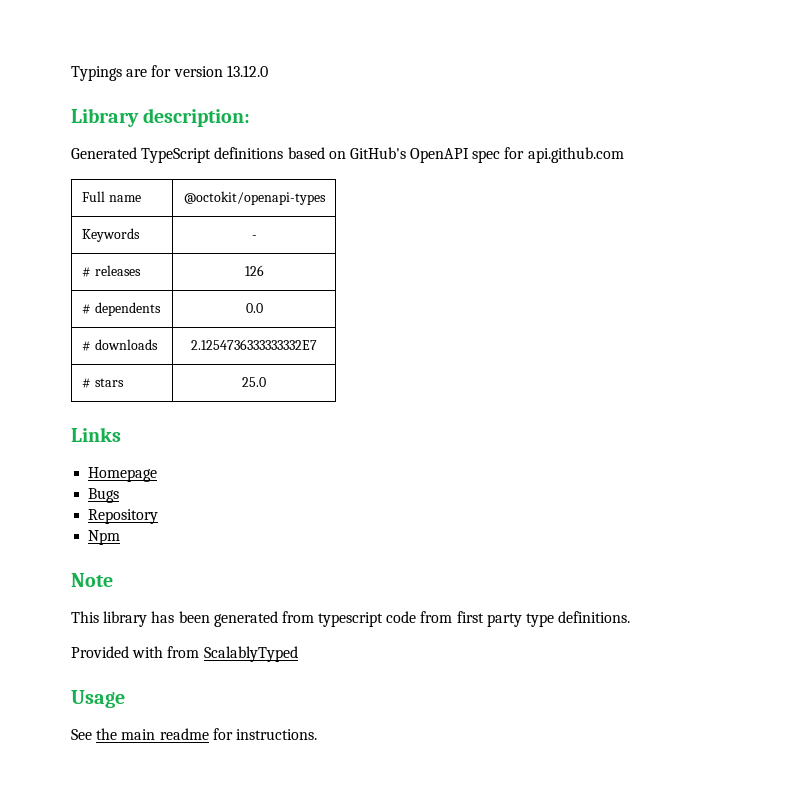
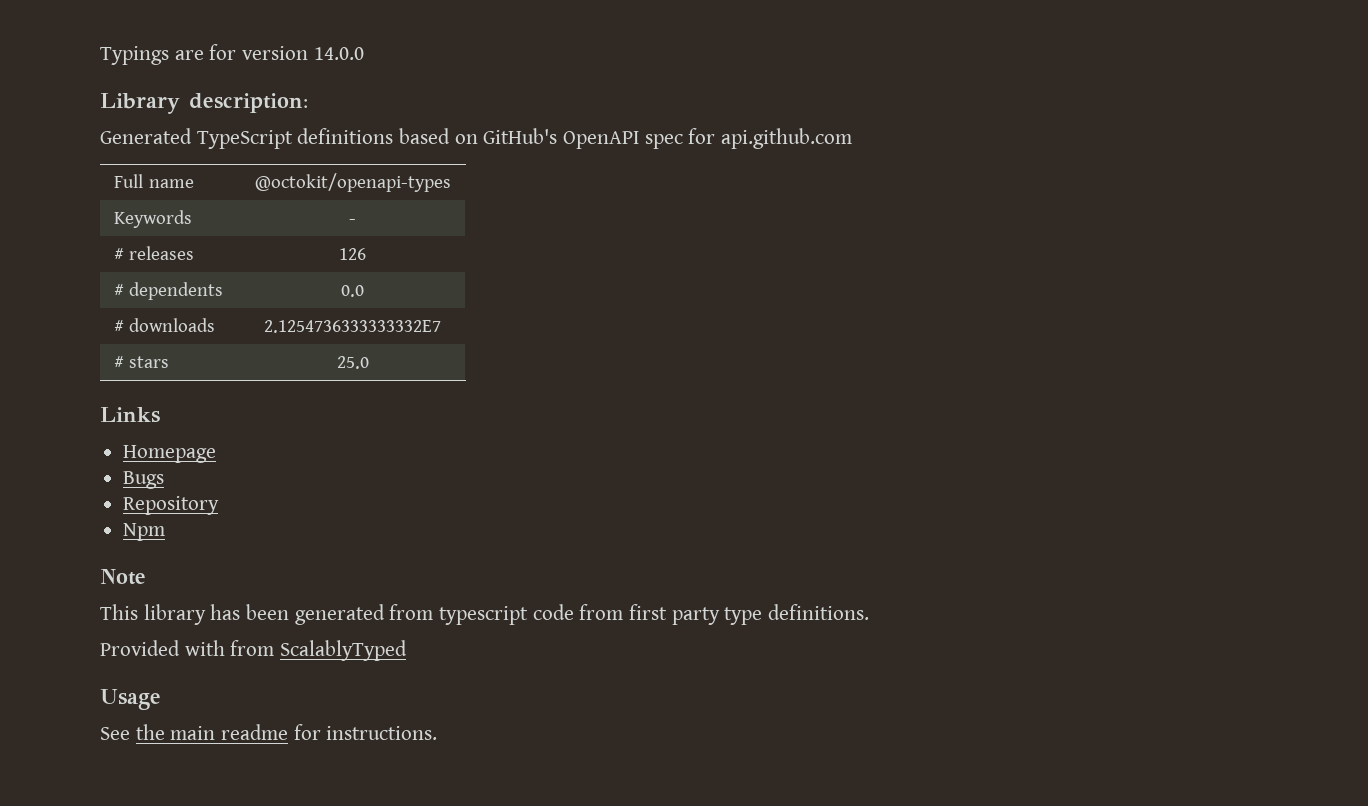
[226,65,268,77] 13.12.0 -> [313,47,364,60] 14.0.0

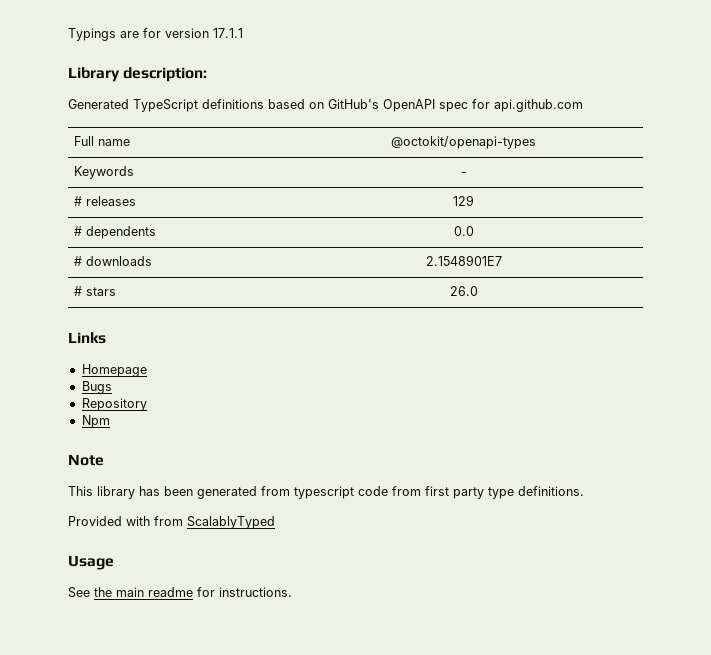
[313,47,364,60] 14.0.0 -> [213,28,243,38] 17.1.1
[339,248,366,260] 126 -> [453,195,474,206] 129
[264,320,441,333] 2.1254736333333332E7 -> [425,255,502,266] 2.1548901E7
[336,356,369,369] 25.0 -> [449,286,478,296] 26.0

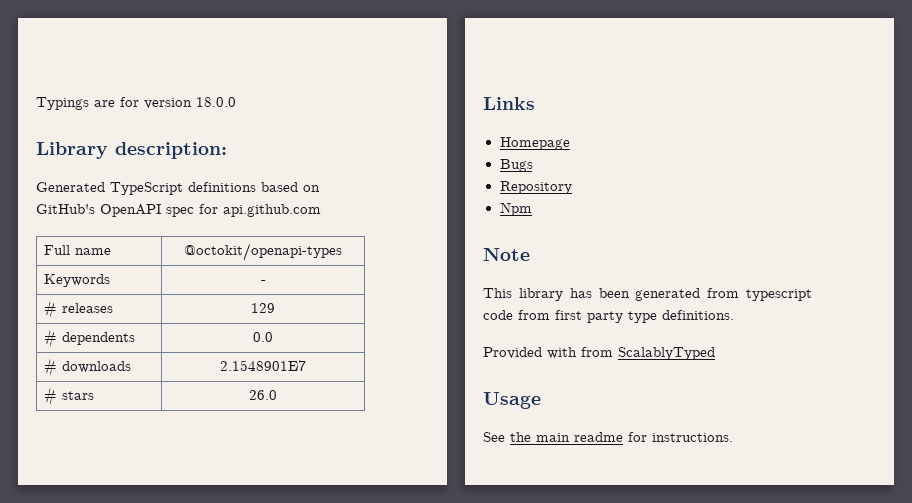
[213,28,243,38] 17.1.1 -> [196,97,236,107] 18.0.0

